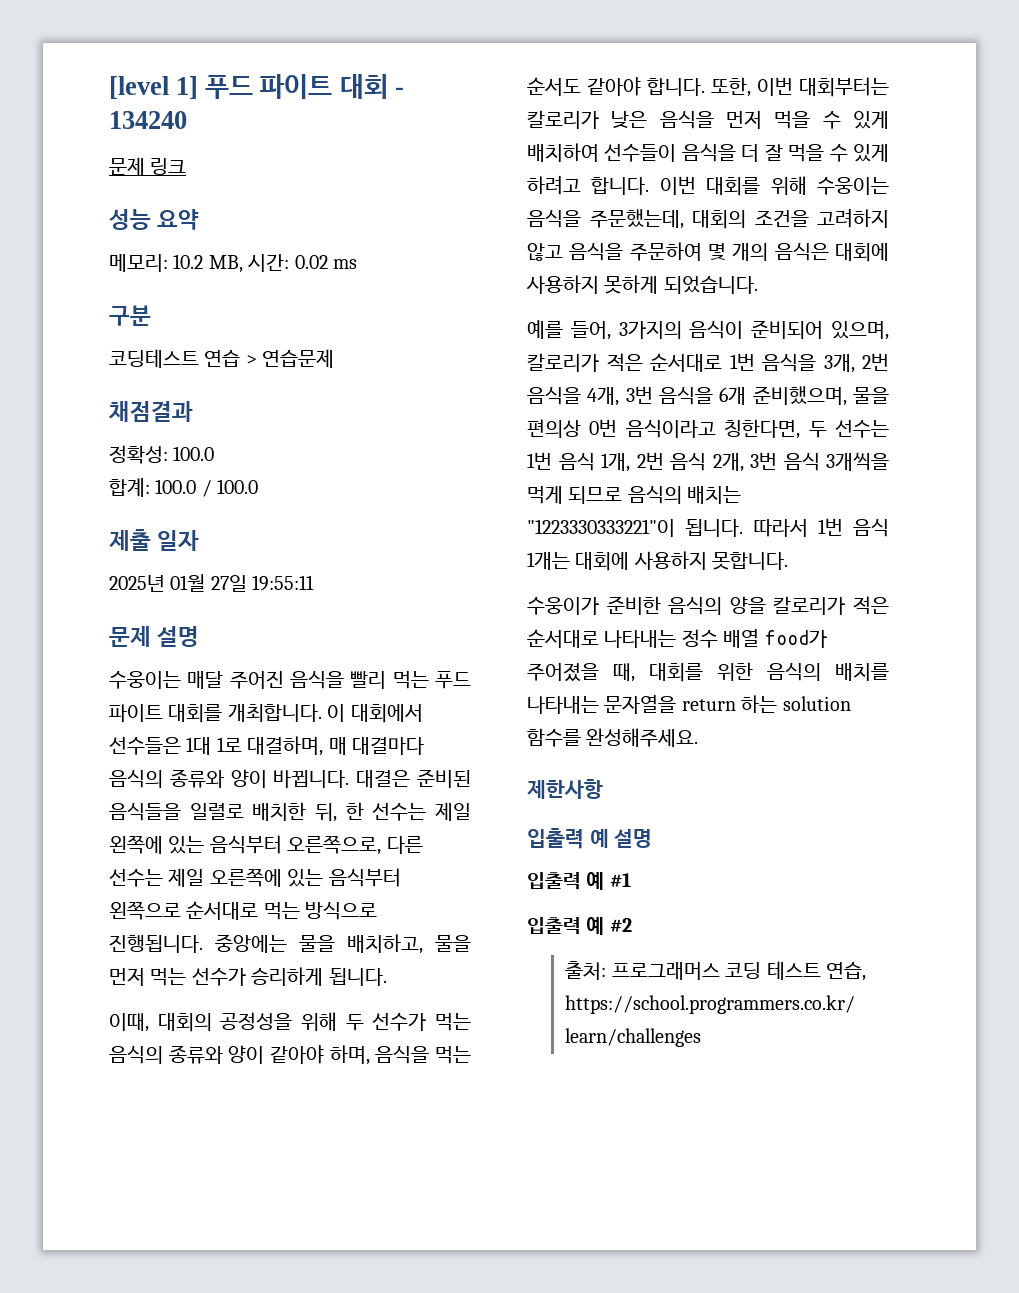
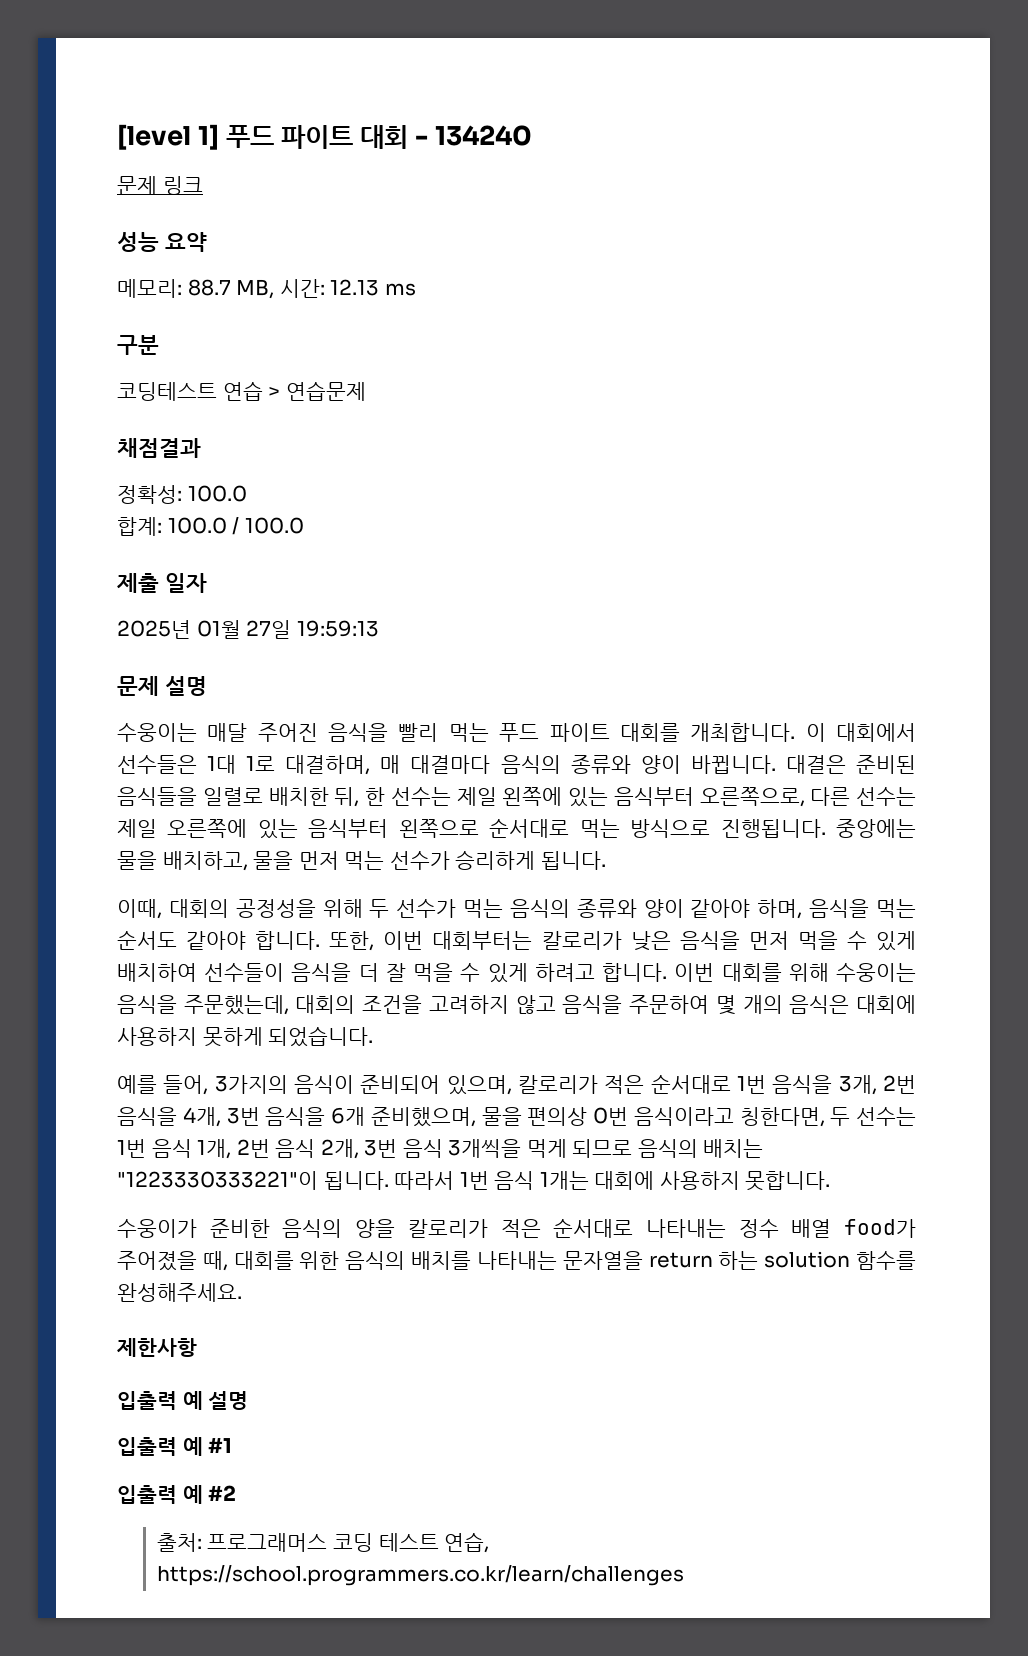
[173,254,204,269] 10.2 -> [187,279,231,296] 88.7
[294,255,328,269] 0.02 -> [330,279,380,296] 12.13
[252,575,315,591] 19:55:11 -> [296,620,379,637] 19:59:13

